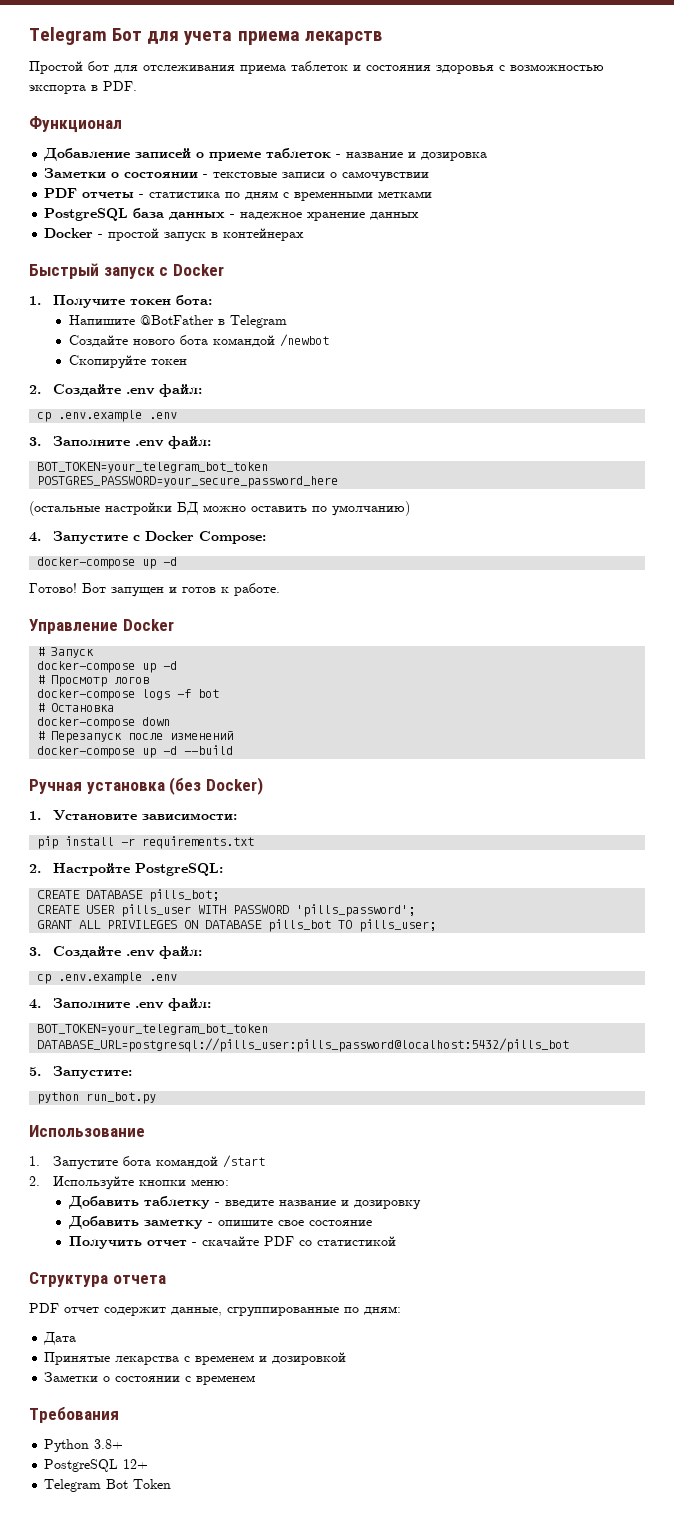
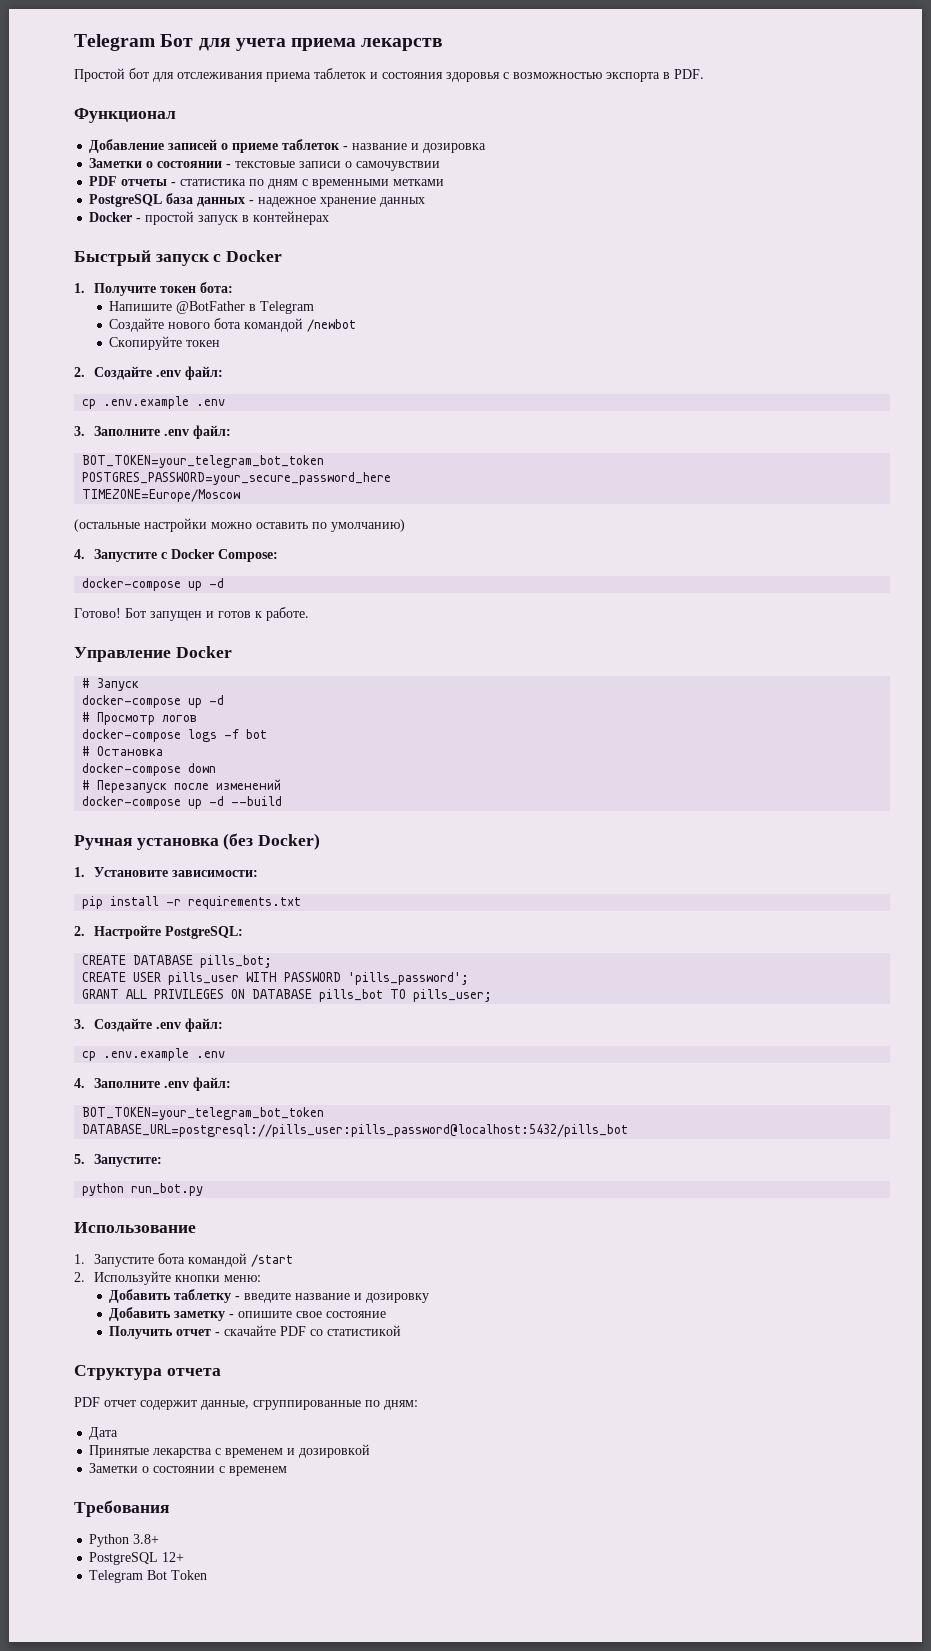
(339, 482) none -> [82,489,241,502] // TIMEZONE=Europe/Moscow
[177,502,198,515] БД -> (207, 525) none

